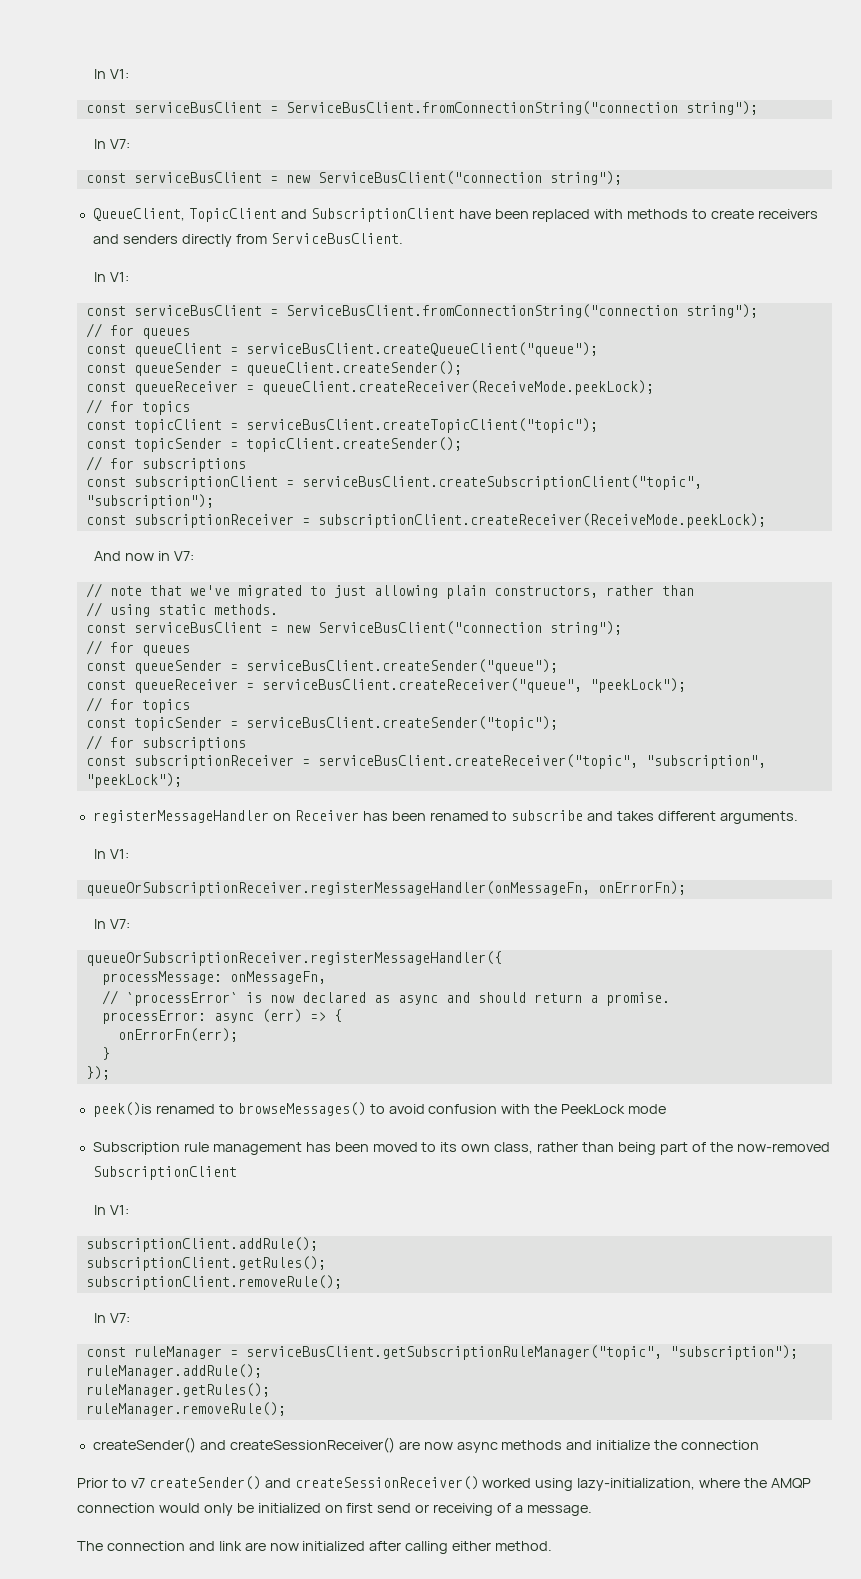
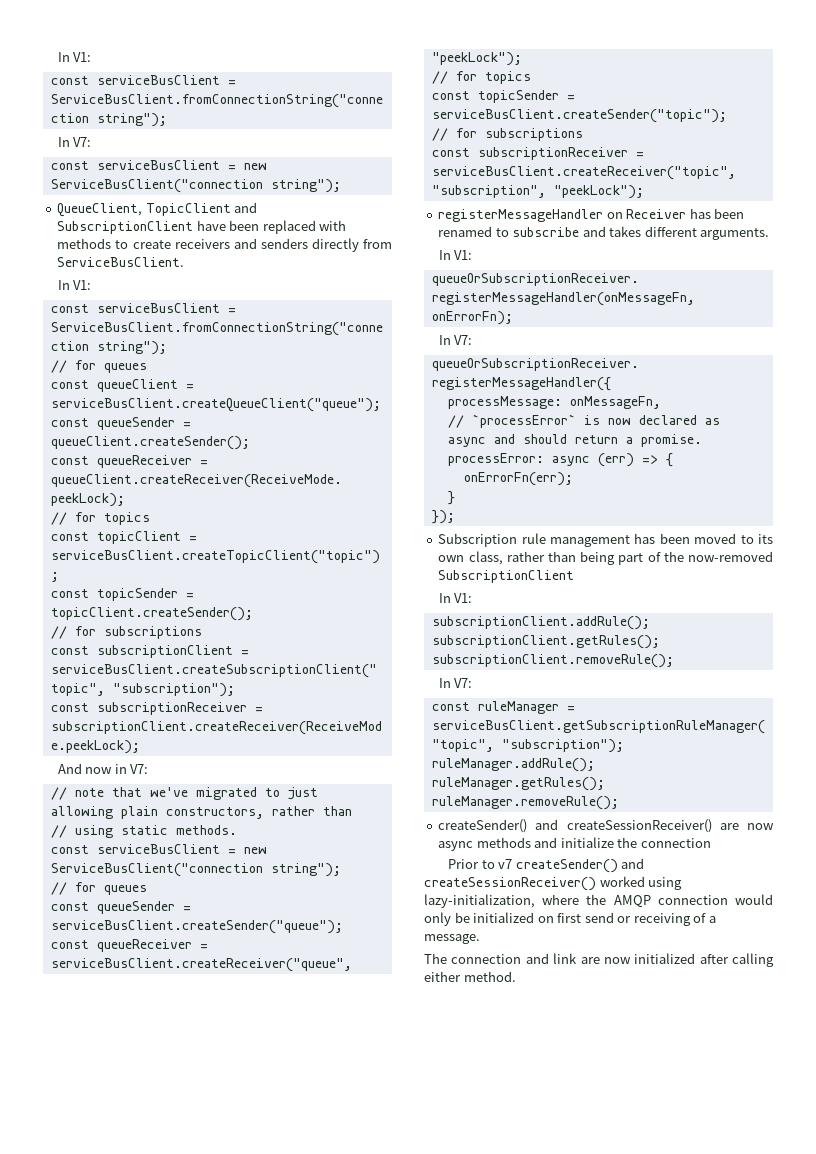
[92,1102,667,1117] // peek()is renamed to browseMessages() to avoid confusion with the PeekLock mode -> (455, 517) none

